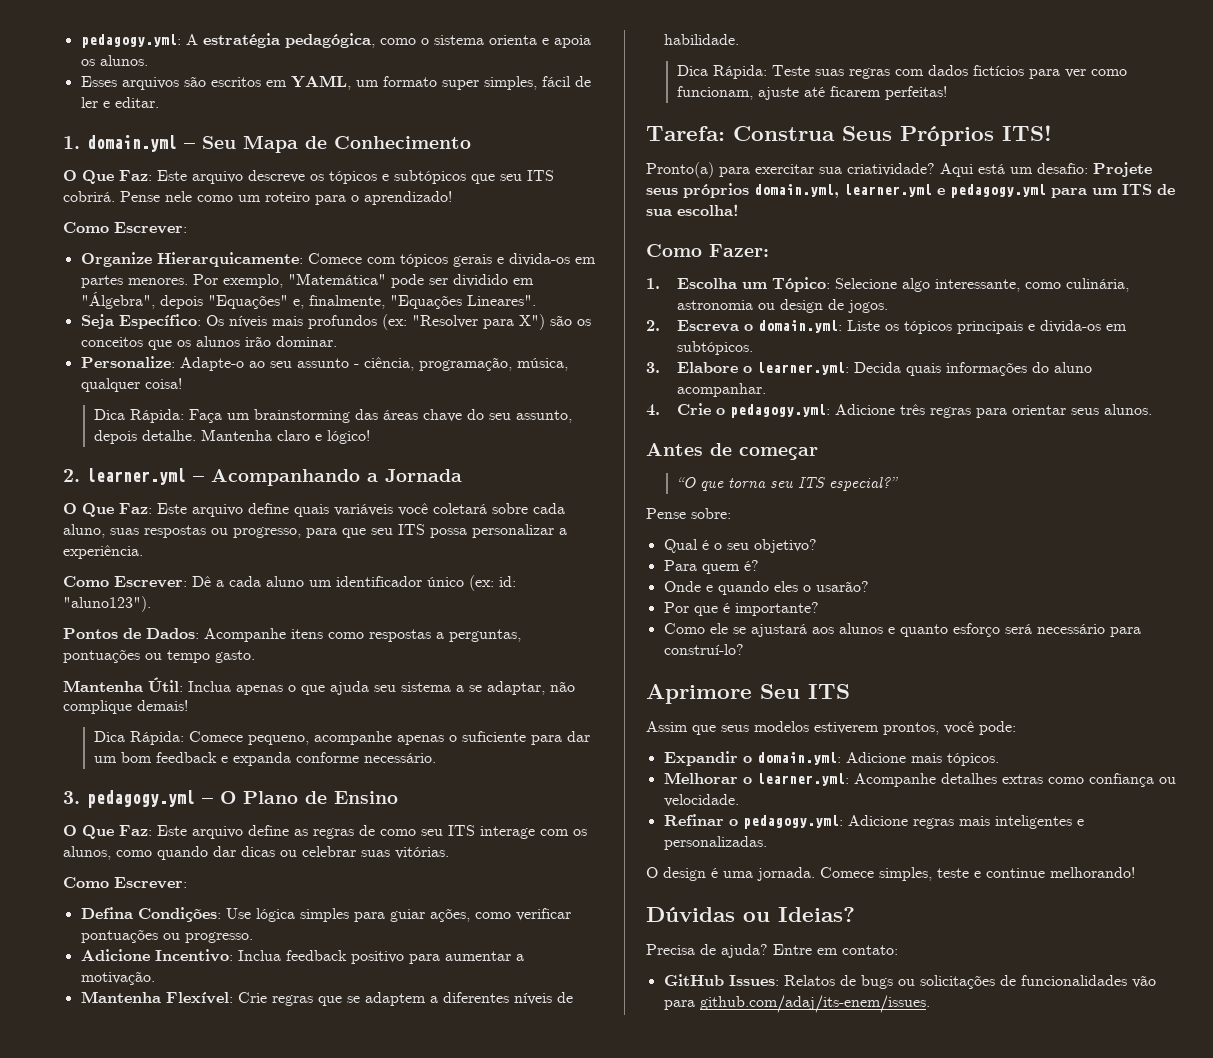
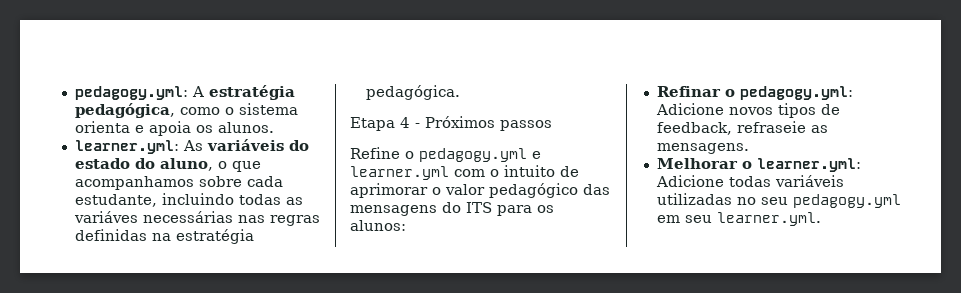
[80,75,591,90] [80,97,159,108] [63,135,471,153] [63,170,554,184] [63,191,452,205] [63,222,187,234] [80,252,596,267] [80,273,534,288] [80,292,536,309] [80,314,591,330] [80,336,337,350] [80,356,568,371] [80,378,182,392] [94,409,573,423] [94,429,371,444] [63,468,462,486] [63,503,565,517] [63,524,567,538] [63,545,143,559] [63,575,516,591] [63,596,151,612] [63,628,521,642] [63,649,255,663] [63,677,575,695] [63,700,188,714] [94,731,591,745] [94,752,437,766] [63,790,398,808] [63,825,587,839] [63,846,449,860] [63,877,187,889] [80,907,571,922] [80,929,253,943] [80,949,524,964] [80,971,155,985] [80,991,573,1006] [663,34,739,45] [677,65,1128,79] [677,86,948,100] [646,125,1052,146] [646,162,1152,178] [646,183,1175,198] [646,204,739,216] [646,244,769,257] [646,277,1130,292] [677,299,889,313] [646,320,1128,334] [677,341,754,355] [646,362,1093,376] [677,383,767,397] [646,403,1153,418] [646,443,818,460] [677,477,899,491] [646,508,731,519] [663,539,817,553] [663,560,759,574] [663,581,869,595] [663,602,819,616] [663,623,1141,637] [663,644,744,655] [646,684,850,704] [646,721,1016,735] [663,751,999,766] [663,772,1176,787] [663,794,739,807] [663,814,1084,829] [663,836,767,850] [646,867,1135,881] [646,907,855,922] [646,944,898,958] [663,974,1156,989] [663,995,930,1013] Esses arquivos são escritos em YAML, um formato super simples, fácil de ler e editar. // 1. domain.yml – Seu Mapa de Conhecimento // O Que Faz: Este arquivo descreve os tópicos e subtópicos que seu ITS cobrirá. Pense nele como um roteiro para o aprendizado! // Como Escrever: // Organize Hierarquicamente: Comece com tópicos gerais e divida-os em partes menores. Por exemplo, "Matemática" pode ser dividido em "Álgebra", depois "Equações" e, finalmente, "Equações Lineares". // Seja Específico: Os níveis mais profundos (ex: "Resolver para X") são os conceitos que os alunos irão dominar. // Personalize: Adapte-o ao seu assunto - ciência, programação, música, qualquer coisa! // Dica Rápida: Faça um brainstorming das áreas chave do seu assunto, depois detalhe. Mantenha claro e lógico! // 2. learner.yml – Acompanhando a Jornada // O Que Faz: Este arquivo define quais variáveis você coletará sobre cada aluno, suas respostas ou progresso, para que seu ITS possa personalizar a experiência. // Como Escrever: Dê a cada aluno um identificador único (ex: id: "aluno123"). // Pontos de Dados: Acompanhe itens como respostas a perguntas, pontuações ou tempo gasto. // Mantenha Útil: Inclua apenas o que ajuda seu sistema a se adaptar, não complique demais! // Dica Rápida: Comece pequeno, acompanhe apenas o suficiente para dar um bom feedback e expanda conforme necessário. // 3. pedagogy.yml – O Plano de Ensino // O Que Faz: Este arquivo define as regras de como seu ITS interage com os alunos, como quando dar dicas ou celebrar suas vitórias. // Como Escrever: // Defina Condições: Use lógica simples para guiar ações, como verificar pontuações ou progresso. // Adicione Incentivo: Inclua feedback positivo para aumentar a motivação. // Mantenha Flexível: Crie regras que se adaptem a diferentes níveis de habilidade. // Dica Rápida: Teste suas regras com dados fictícios para ver como funcionam, ajuste até ficarem perfeitas! // Tarefa: Construa Seus Próprios ITS! // Pronto(a) para exercitar sua criatividade? Aqui está um desafio: Projete seus próprios domain.yml, learner.yml e pedagogy.yml para um ITS de sua escolha! // Como Fazer: // 1. Escolha um Tópico: Selecione algo interessante, como culinária, astronomia ou design de jogos. // 2. Escreva o domain.yml: Liste os tópicos principais e divida-os em subtópicos. // 3. Elabore o learner.yml: Decida quais informações do aluno acompanhar. // 4. Crie o pedagogy.yml: Adicione três regras para orientar seus alunos. // Antes de começar // “O que torna seu ITS especial?” // Pense sobre: // Qual é o seu objetivo? // Para quem é? // Onde e quando eles o usarão? // Por que é importante? // Como ele se ajustará aos alunos e quanto esforço será necessário para construí-lo? // Aprimore Seu ITS // Assim que seus modelos estiverem prontos, você pode: // Expandir o domain.yml: Adicione mais tópicos. // Melhorar o learner.yml: Acompanhe detalhes extras como confiança ou velocidade. // Refinar o pedagogy.yml: Adicione regras mais inteligentes e personalizadas. // O design é uma jornada. Comece simples, teste e continue melhorando! // Dúvidas ou Ideias? // Precisa de ajuda? Entre em contato: // GitHub Issues: Relatos de bugs ou solicitações de funcionalidades vão para github.com/adaj/its-enem/issues. -> [74,139,309,154] [74,158,261,172] [74,176,283,190] [74,193,303,207] [73,211,320,226] [74,229,254,244] [365,85,460,100] [350,116,552,131] [350,147,541,162] [350,165,579,180] [350,183,610,198] [350,202,554,216] [350,220,406,231] [656,86,853,100] [655,103,840,118] [656,121,828,135] [656,143,749,154] [656,158,861,172] [655,175,844,187] [656,193,901,208] [656,212,821,226] learner.yml: As variáveis do estado do aluno, o que acompanhamos sobre cada estudante, incluindo todas as variáves necessárias nas regras definidas na estratégia pedagógica. // Etapa 4 - Próximos passos // Refine o pedagogy.yml e learner.yml com o intuito de aprimorar o valor pedagógico das mensagens do ITS para os alunos: // Refinar o pedagogy.yml: Adicione novos tipos de feedback, refraseie as mensagens. // Melhorar o learner.yml: Adicione todas variáveis utilizadas no seu pedagogy.yml em seu learner.yml.

